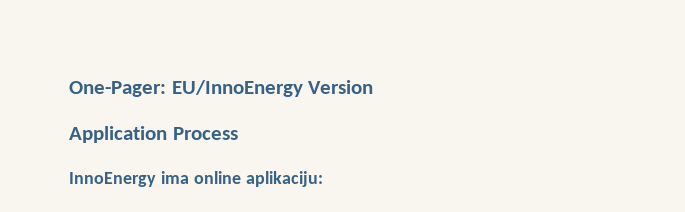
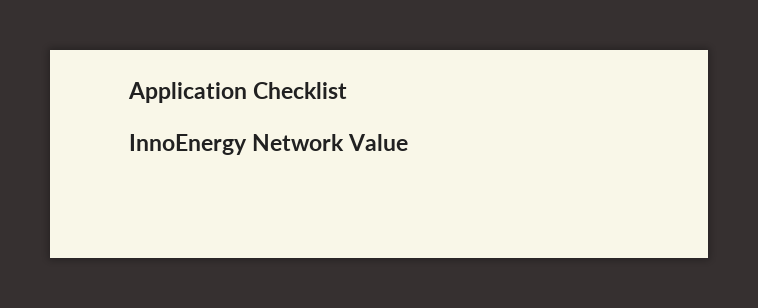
[69,80,374,97] [69,126,238,143] [69,171,323,187] One-Pager: EU/InnoEnergy Version // Application Process // InnoEnergy ima online aplikaciju: -> [128,82,348,103] [129,134,409,155] Application Checklist // InnoEnergy Network Value

